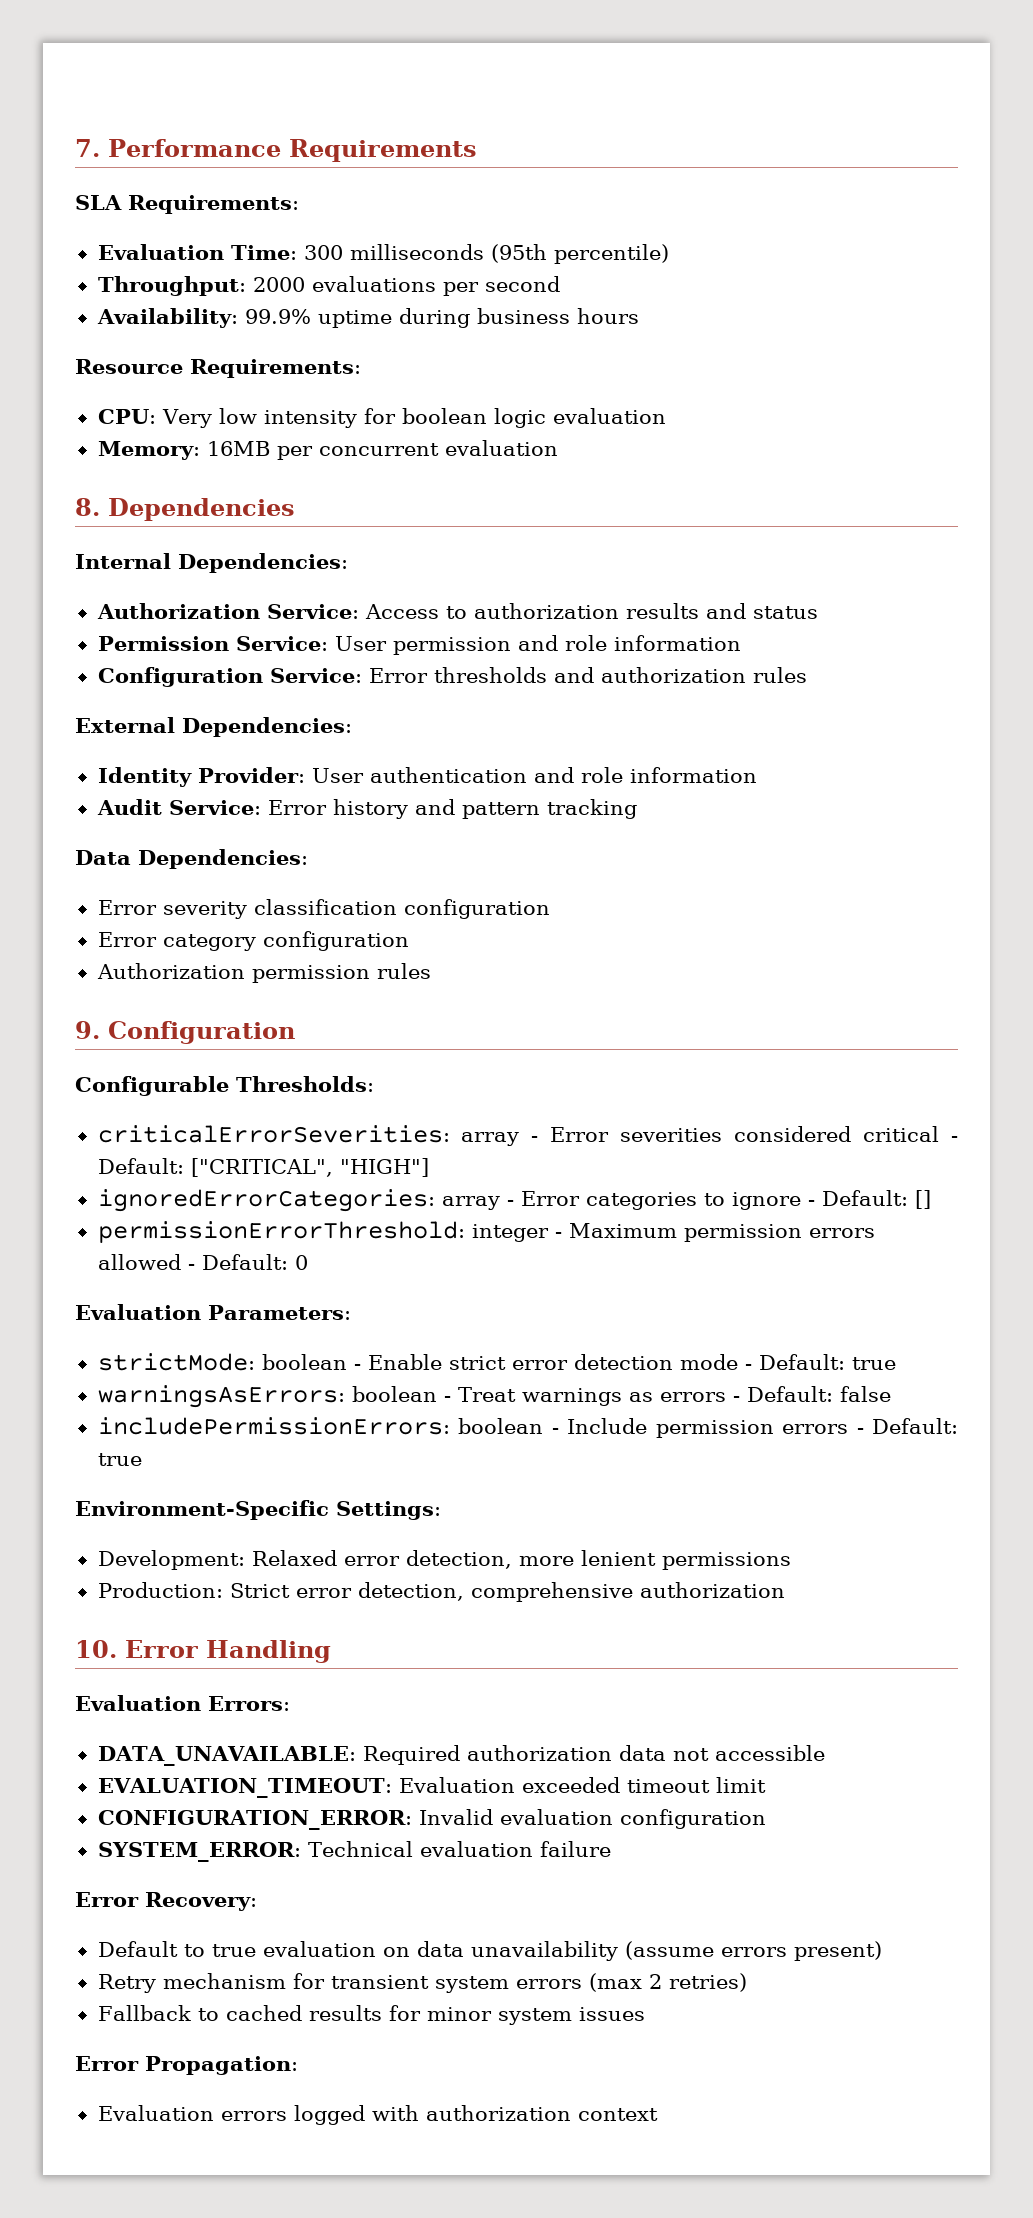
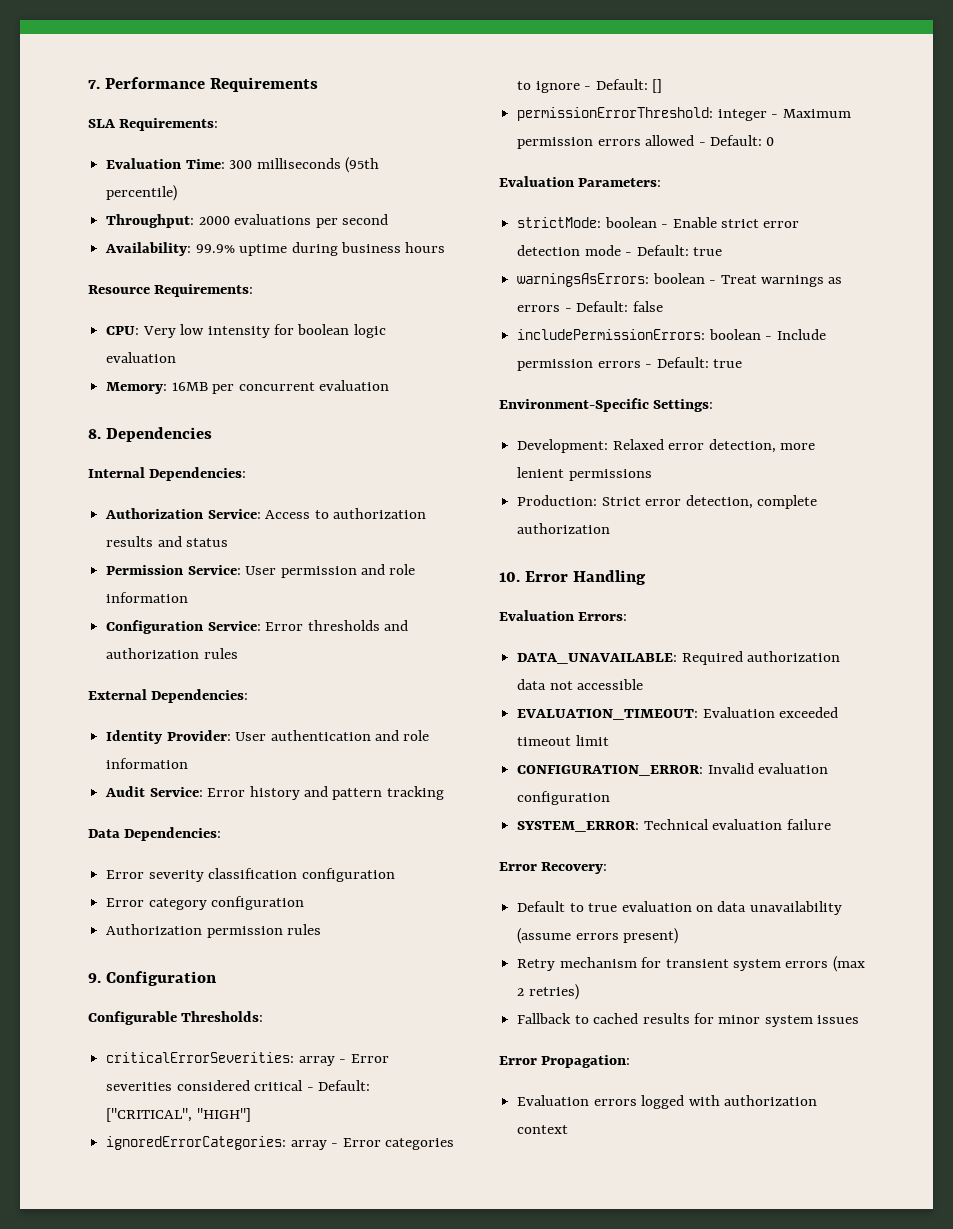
[470,1582,633,1602] comprehensive -> [756,495,817,509] complete

